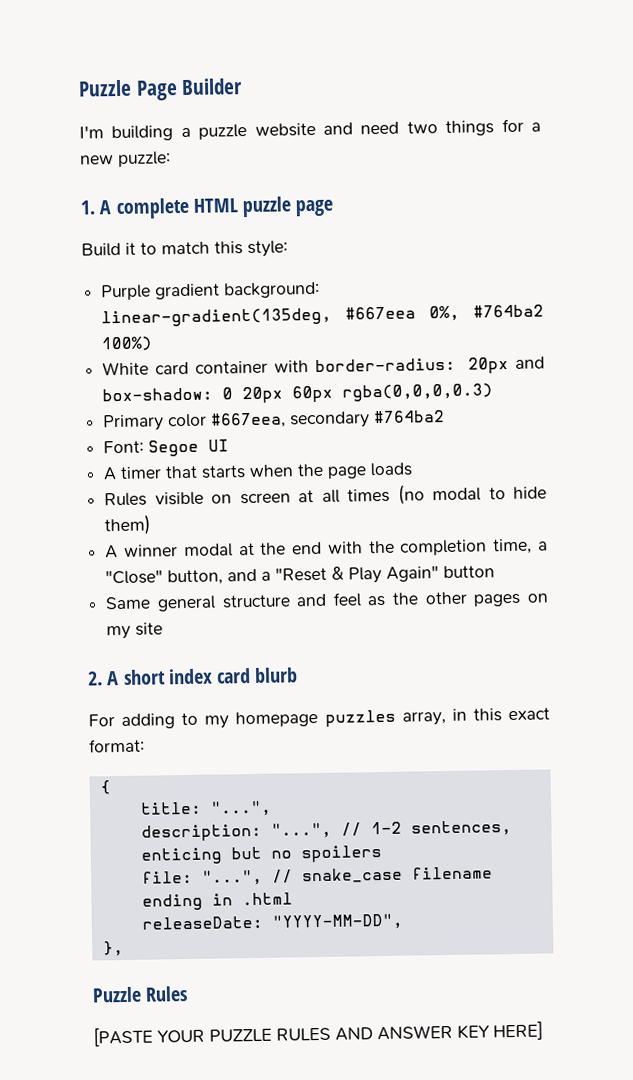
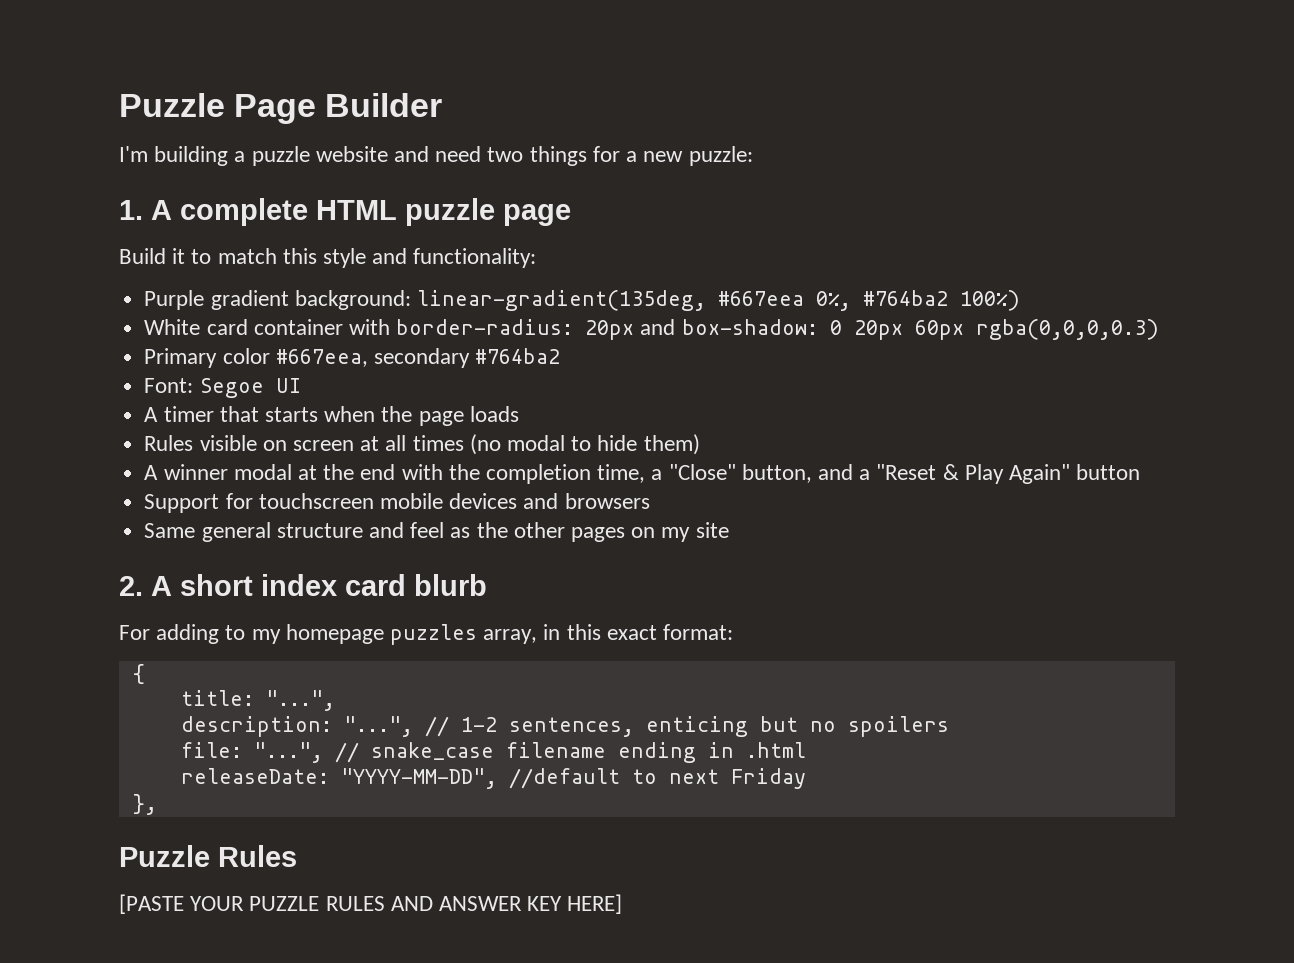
[247,240,288,258] style: -> [323,248,537,268] style and functionality:
(496, 572) none -> [144,493,650,513] // Support for touchscreen mobile devices and browsers
(403, 922) none -> [508,768,806,789] //default to next Friday

